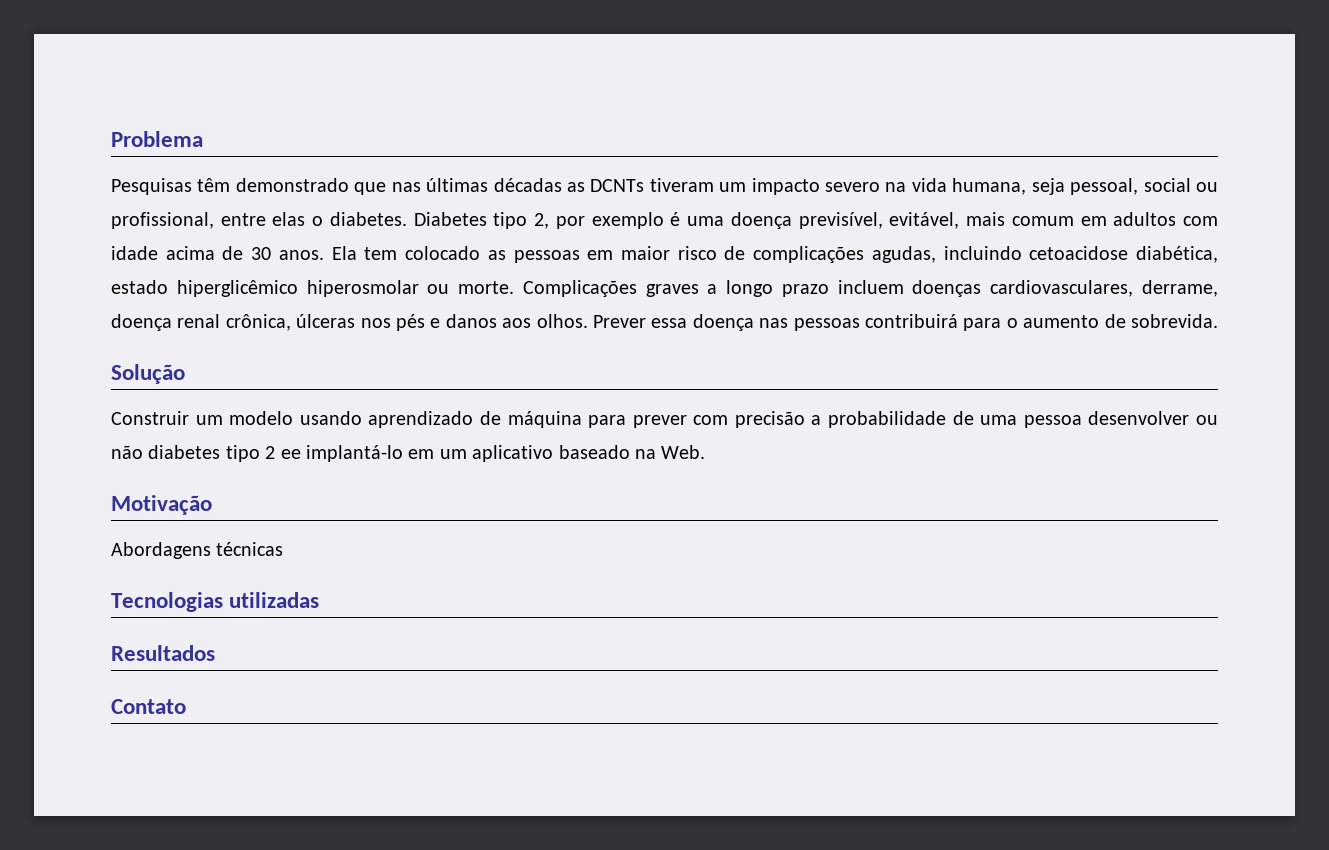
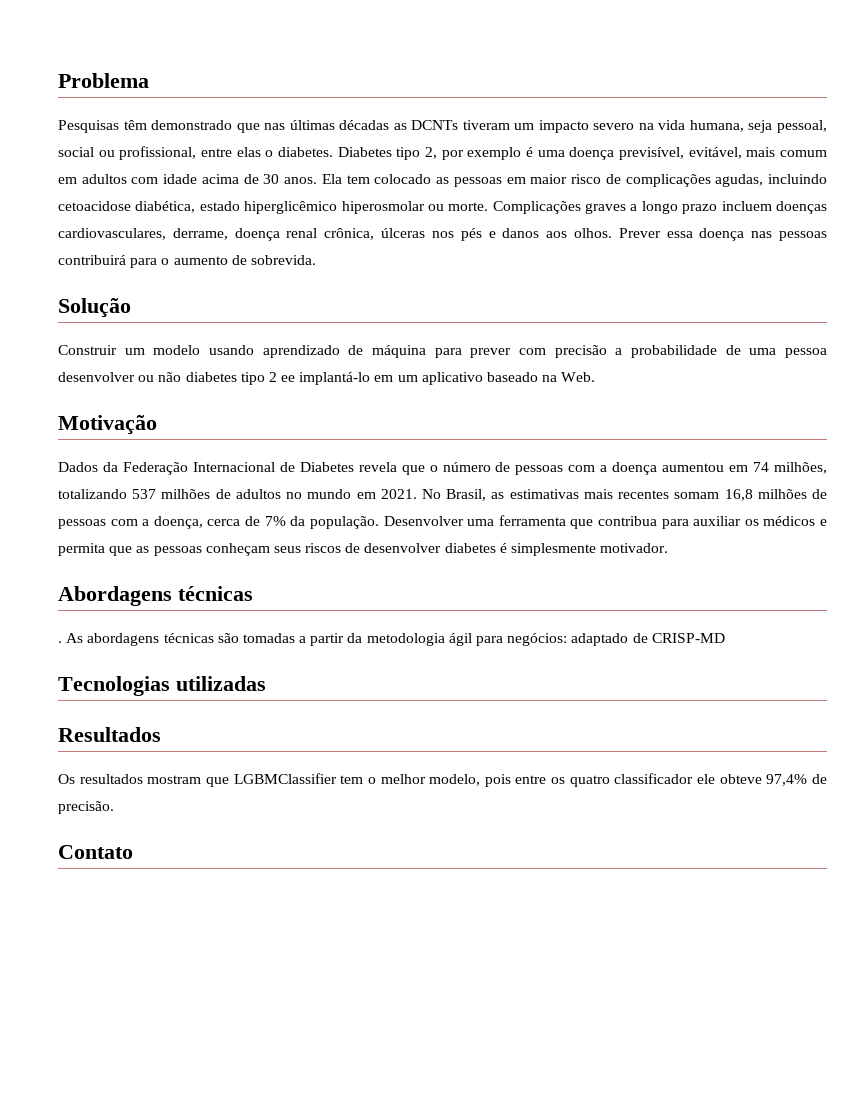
[111,542,284,559] [111,592,320,612] [111,645,215,661] Abordagens técnicas // Tecnologias utilizadas // Resultados -> [58,462,828,475] [58,489,827,501] [58,515,827,529] [58,543,669,556] [58,586,253,606] [58,633,725,646] [58,676,266,696] [58,727,161,742] [58,773,827,787] [58,801,114,814] Dados da Federação Internacional de Diabetes revela que o número de pessoas com a doença aumentou em 74 milhões, totalizando 537 milhões de adultos no mundo em 2021. No Brasil, as estimativas mais recentes somam 16,8 milhões de pessoas com a doença, cerca de 7% da população. Desenvolver uma ferramenta que contribua para auxiliar os médicos e permita que as pessoas conheçam seus riscos de desenvolver diabetes é simplesmente motivador. // Abordagens técnicas // . As abordagens técnicas são tomadas a partir da metodologia ágil para negócios: adaptado de CRISP-MD // Tecnologias utilizadas // Resultados // Os resultados mostram que LGBMClassifier tem o melhor modelo, pois entre os quatro classificador ele obteve 97,4% de precisão.

